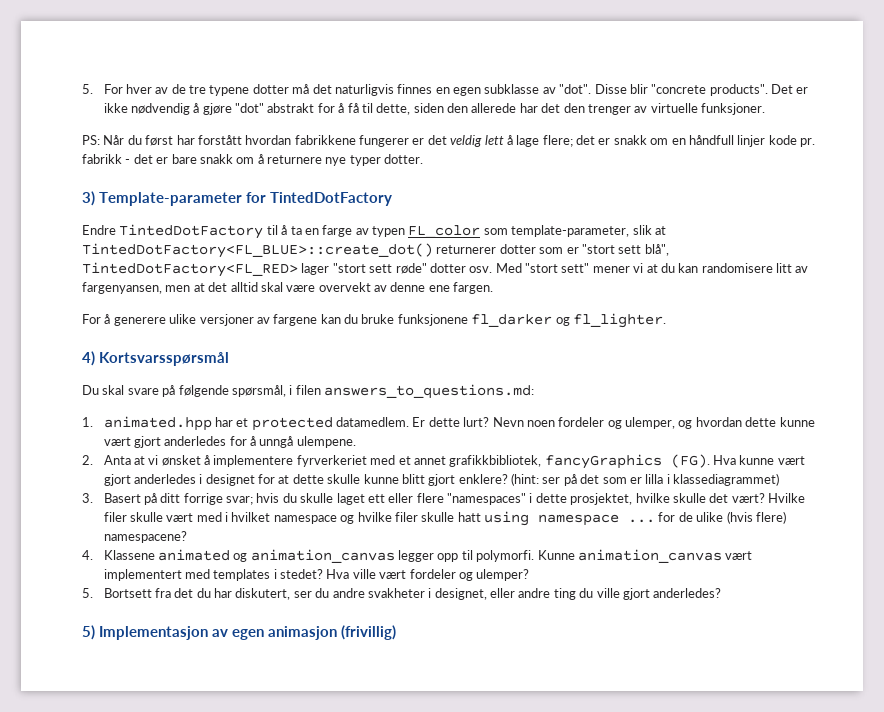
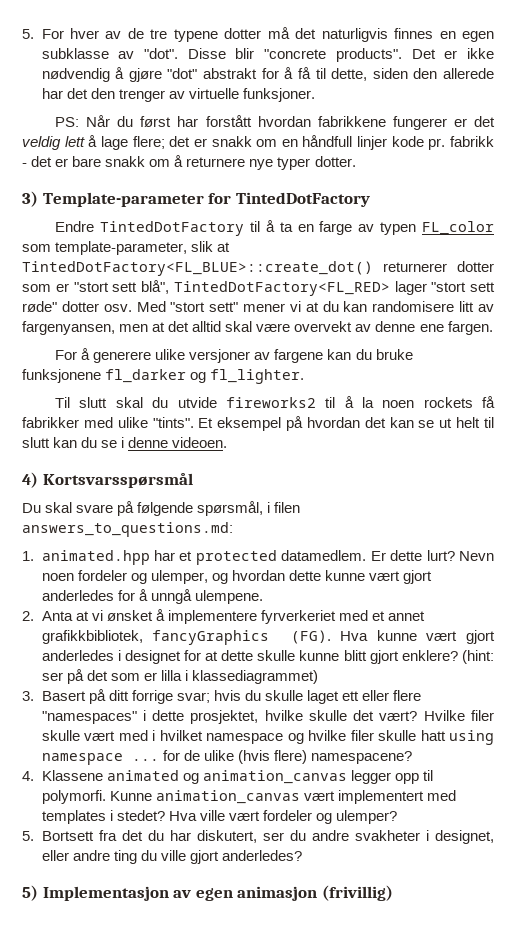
(666, 320) none -> [55,396,495,408] [22,416,495,431] [22,437,228,448] // Til slutt skal du utvide fireworks2 til å la noen rockets få fabrikker med ulike "tints". Et eksempel på hvordan det kan se ut helt til slutt kan du se i denne videoen.

